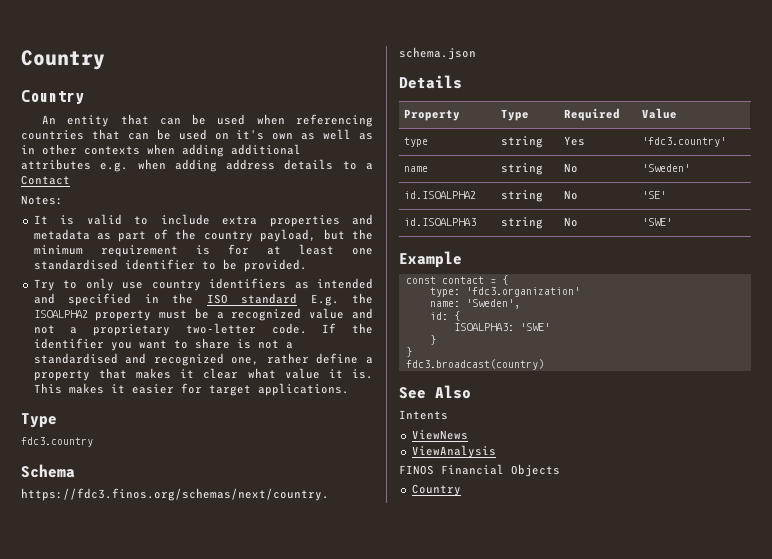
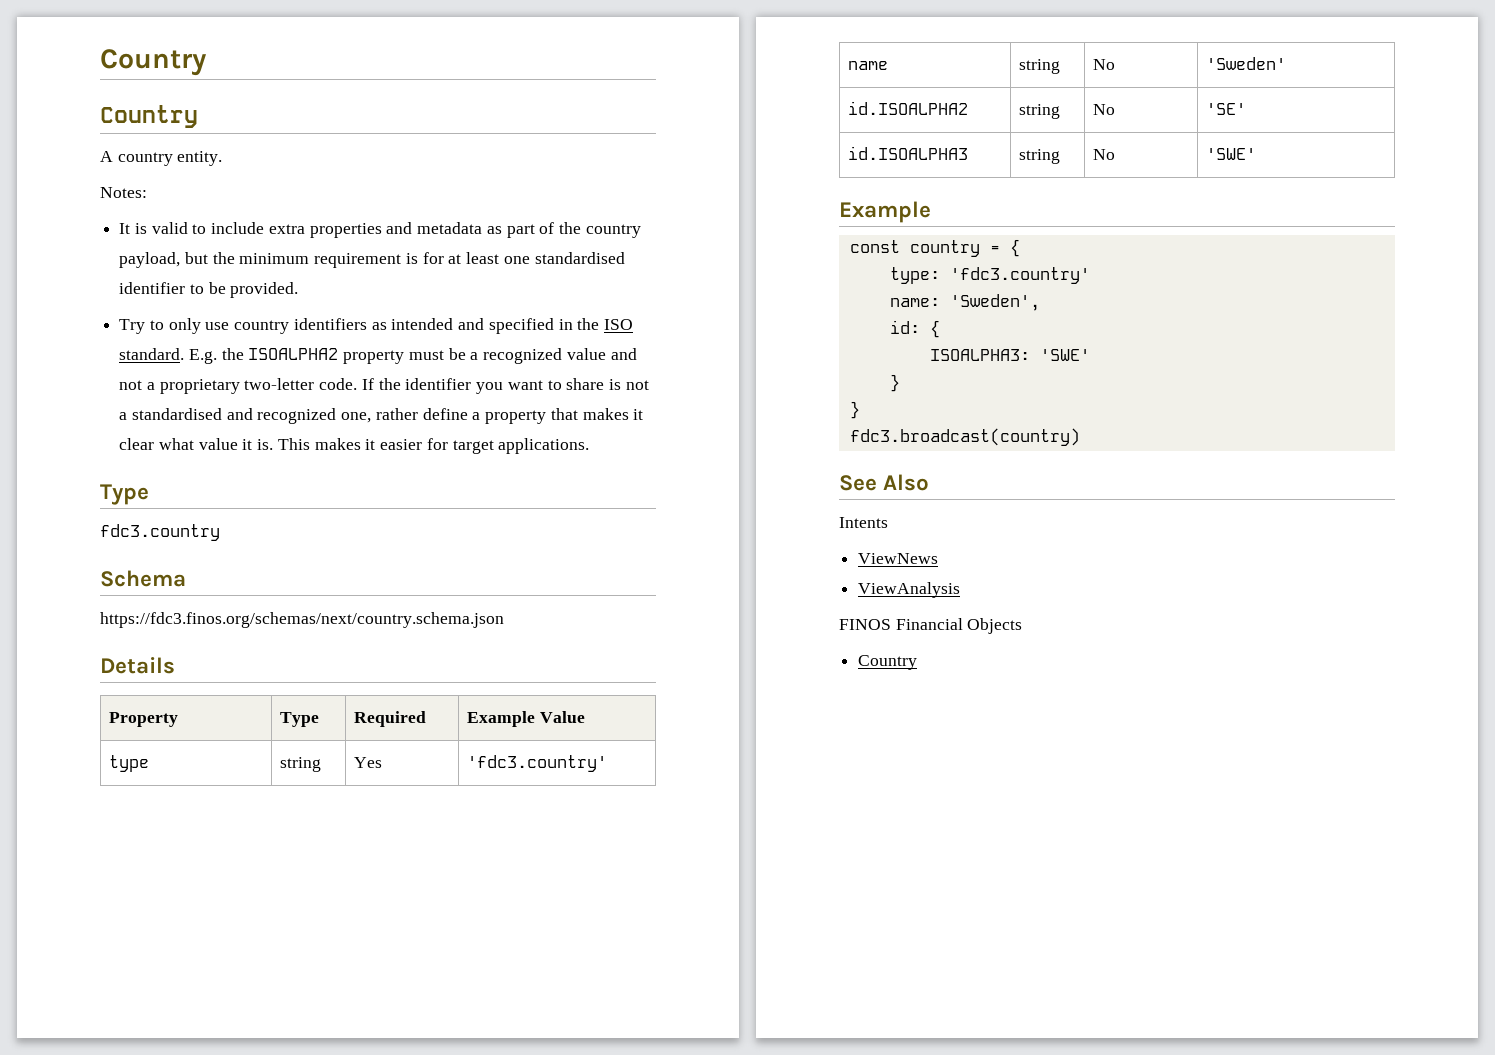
[42,114,373,127] [21,129,373,140] [21,144,301,157] [21,159,373,172] [21,175,70,185] An entity that can be used when referencing countries that can be used on it's own as well as in other contexts when adding additional attributes e.g. when adding address details to a Contact -> [100,151,223,166] A country entity.
[241,293,298,304] standard -> [119,348,185,360] standard.
(620, 114) none -> [466,711,535,727] Example
[441,276,484,284] contact -> [909,240,980,257] country
[465,287,580,297] 'fdc3.organization' -> [949,267,1090,284] 'fdc3.country'

